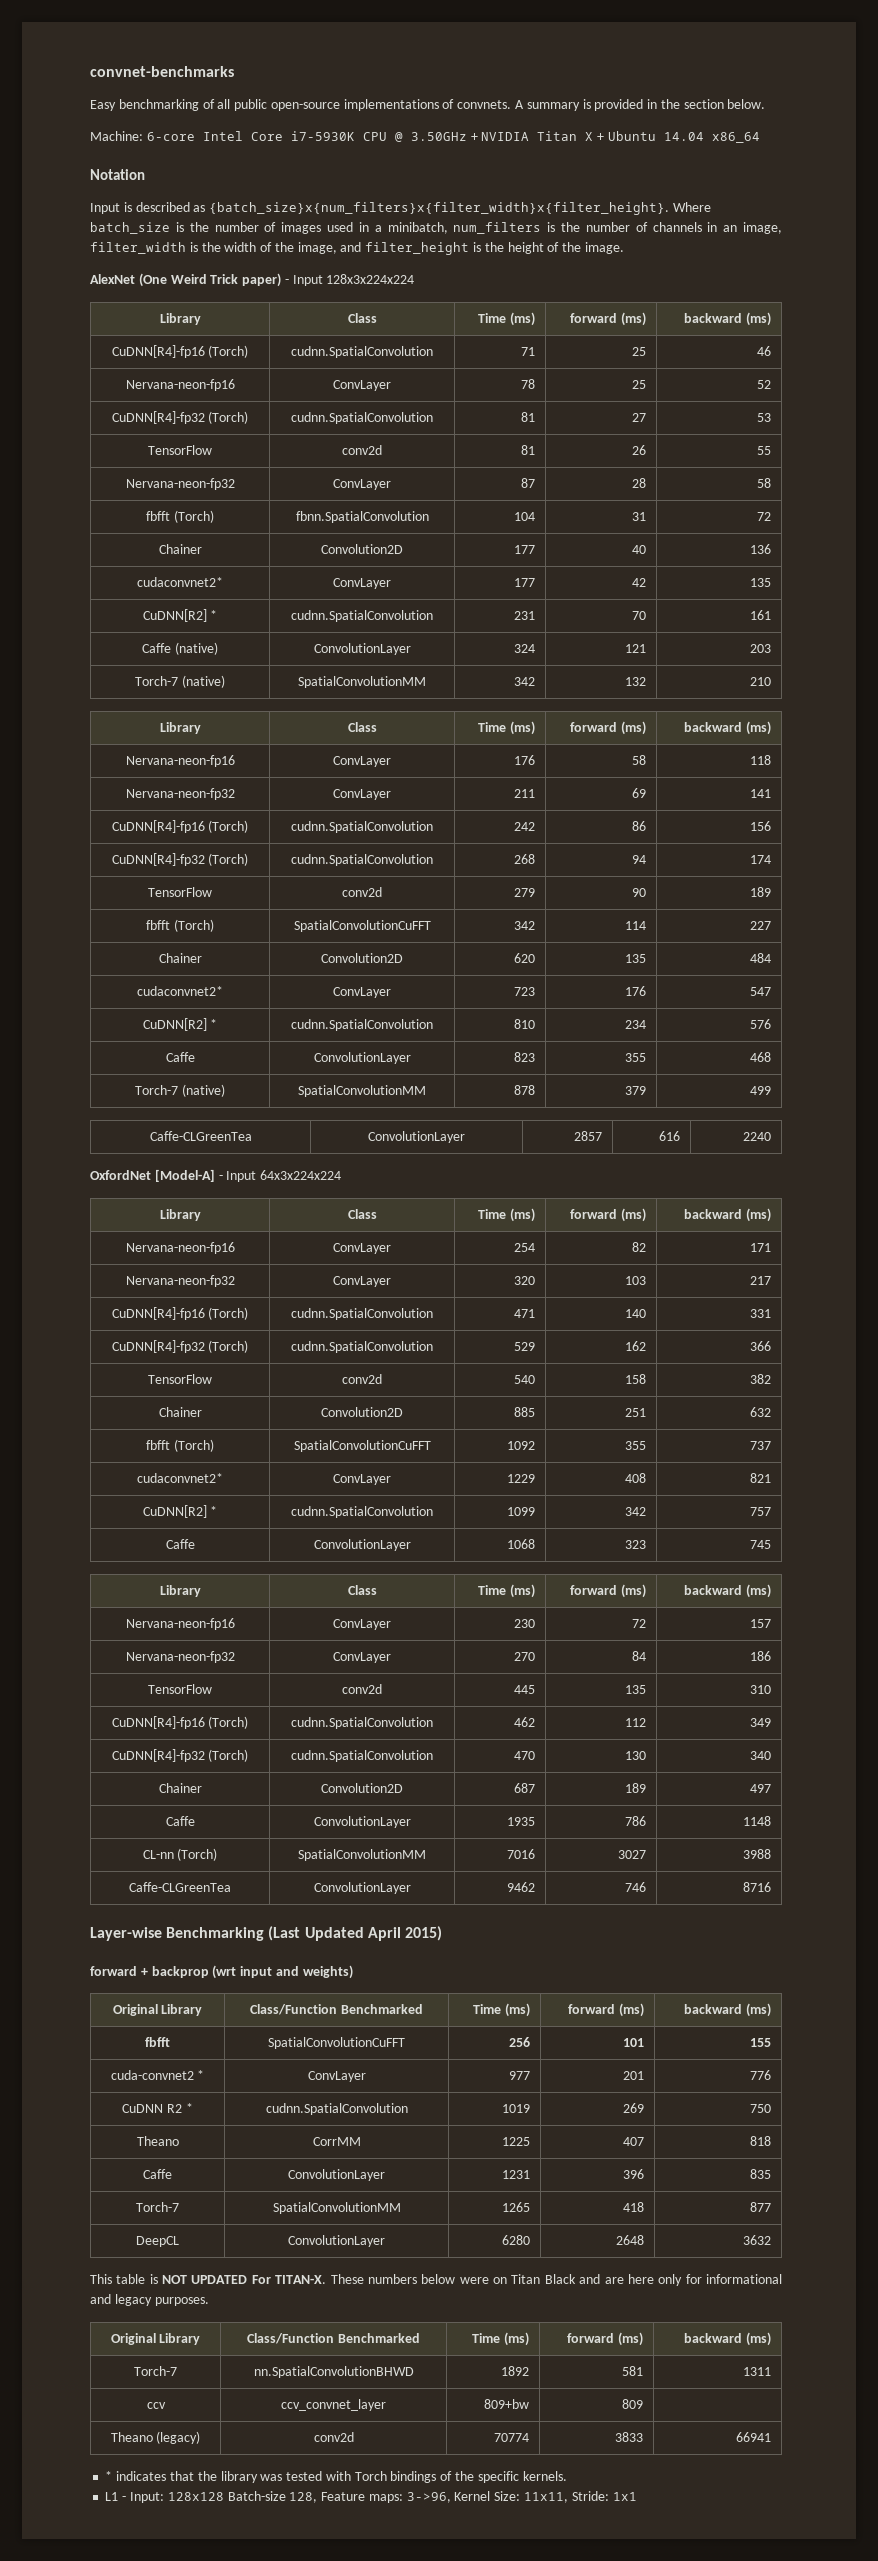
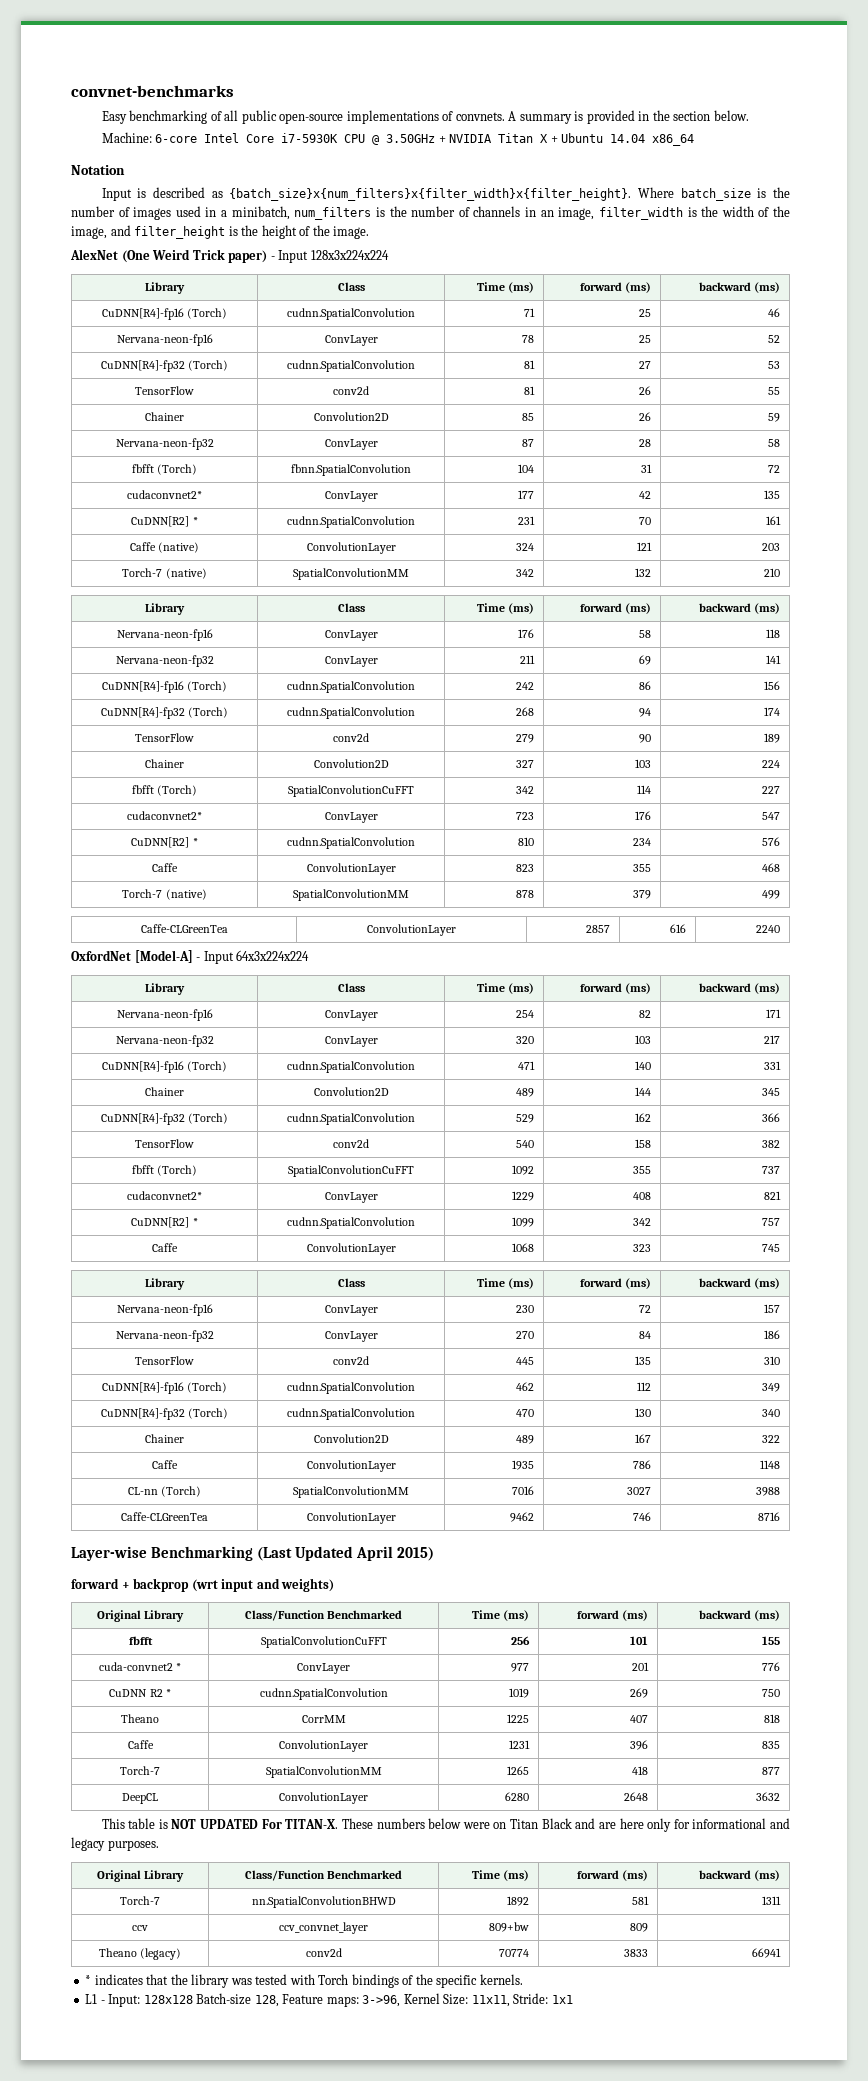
(771, 450) none -> [145,412,184,421] [313,412,389,421] [522,413,535,421] [639,412,652,421] [768,413,781,422] // Chainer | Convolution2D | 85 | 26 | 59
[158,544,202,554] [321,544,403,554] [513,545,535,554] [631,545,646,554] [749,544,771,554] // Chainer | Convolution2D | 177 | 40 | 136 -> (781, 469) none
(771, 892) none -> [145,759,184,768] [313,759,389,768] [516,760,535,768] [635,759,652,768] [762,760,781,768] // Chainer | Convolution2D | 327 | 103 | 224
[158,953,202,963] [321,953,403,963] [513,953,535,963] [624,954,646,963] [749,953,771,963] // Chainer | Convolution2D | 620 | 135 | 484 -> (781, 790) none
(771, 1313) none -> [145,1087,184,1096] [313,1087,389,1096] [516,1088,535,1097] [635,1087,652,1096] [762,1088,781,1096] // Chainer | Convolution2D | 489 | 144 | 345
[158,1407,202,1417] [321,1407,403,1417] [513,1407,535,1417] [624,1408,646,1417] [749,1407,771,1417] // Chainer | Convolution2D | 885 | 251 | 632 -> (781, 1144) none
[513,1783,535,1793] [624,1783,646,1793] [749,1784,771,1793] 687 | 189 | 497 -> [516,1435,535,1444] [635,1434,652,1443] [762,1435,781,1443] 489 | 167 | 322

